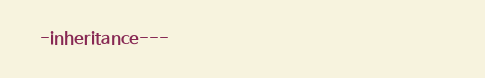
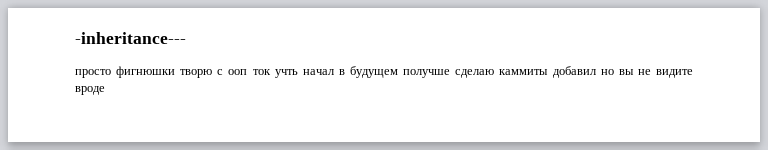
(169, 38) none -> [75,66,694,78] [75,86,105,95] // просто фигнюшки творю с ооп ток учть начал в будущем получше сделаю каммиты добавил но вы не видите вроде

